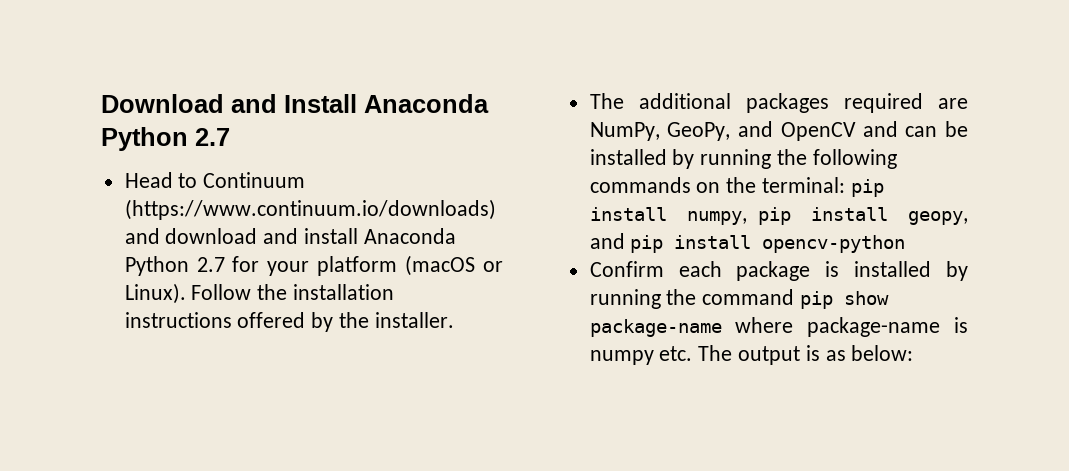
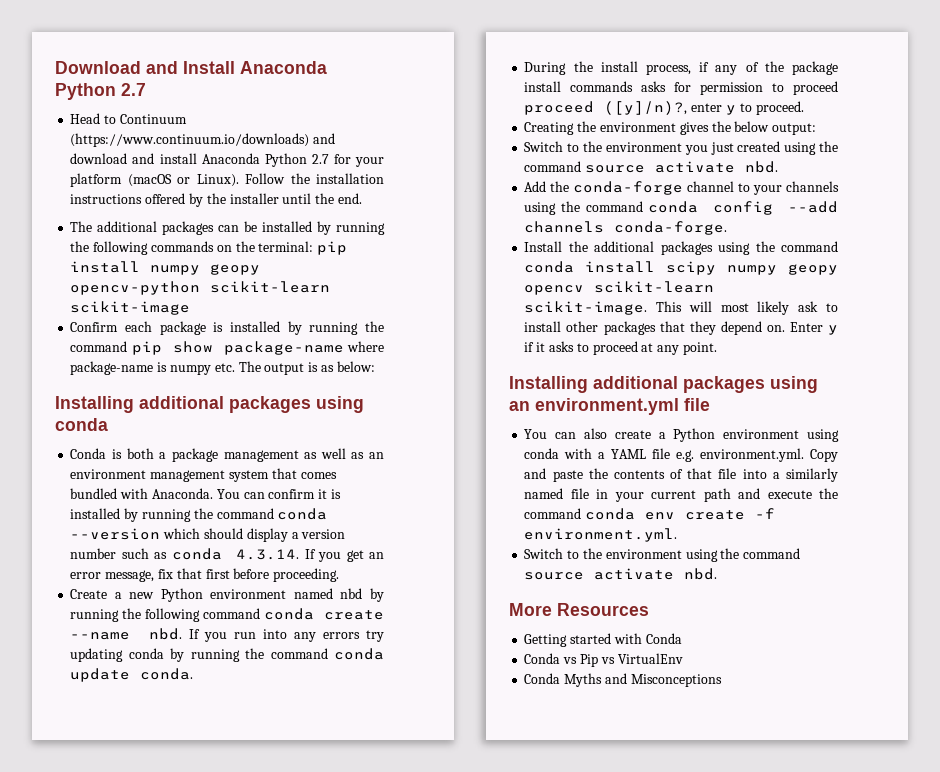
[374,312,454,328] installer. -> [229,193,362,204] installer until the end.
[843,93,968,113] [589,121,898,141] required are NumPy, GeoPy, and OpenCV and -> (215, 228) none
[686,207,968,225] [589,233,752,253] numpy, pip install geopy, and pip install -> [150,264,261,275] numpy geopy
(906, 244) none -> [210,281,331,293] [70,301,191,315] scikit-learn scikit-image
(914, 353) none -> [55,396,364,413] [55,418,108,431] [70,448,385,462] [70,468,337,482] [70,488,341,499] [70,508,328,522] [70,528,346,542] [70,548,384,562] [70,568,340,582] [70,588,384,602] [70,608,385,622] [70,628,384,642] [70,648,385,662] [70,668,194,682] [524,61,838,75] [524,81,838,95] [524,101,804,115] [524,121,817,135] [524,141,838,155] [524,161,779,173] [524,181,839,195] [524,201,838,215] [524,221,728,235] [524,241,838,255] [524,261,838,275] [524,281,715,295] [524,301,838,315] [524,321,838,335] [524,341,717,355] [509,376,818,393] [509,398,710,415] [524,428,839,442] [524,448,838,462] [524,468,838,482] [524,488,838,502] [524,508,776,520] [524,528,678,542] [524,548,801,562] [524,568,718,580] [509,603,649,616] [524,633,682,647] [524,653,683,667] [524,673,722,687] // Installing additional packages using conda // Conda is both a package management as well as an environment management system that comes bundled with Anaconda. You can confirm it is installed by running the command conda --version which should display a version number such as conda 4.3.14. If you get an error message, fix that first before proceeding. // Create a new Python environment named nbd by running the following command conda create --name nbd. If you run into any errors try updating conda by running the command conda update conda. // During the install process, if any of the package install commands asks for permission to proceed proceed ([y]/n)?, enter y to proceed. // Creating the environment gives the below output: // Switch to the environment you just created using the command source activate nbd. // Add the conda-forge channel to your channels using the command conda config --add channels conda-forge. // Install the additional packages using the command conda install scipy numpy geopy opencv scikit-learn scikit-image. This will most likely ask to install other packages that they depend on. Enter y if it asks to proceed at any point. // Installing additional packages using an environment.yml file // You can also create a Python environment using conda with a YAML file e.g. environment.yml. Copy and paste the contents of that file into a similarly named file in your current path and execute the command conda env create -f environment.yml. // Switch to the environment using the command source activate nbd. // More Resources // Getting started with Conda // Conda vs Pip vs VirtualEnv // Conda Myths and Misconceptions

